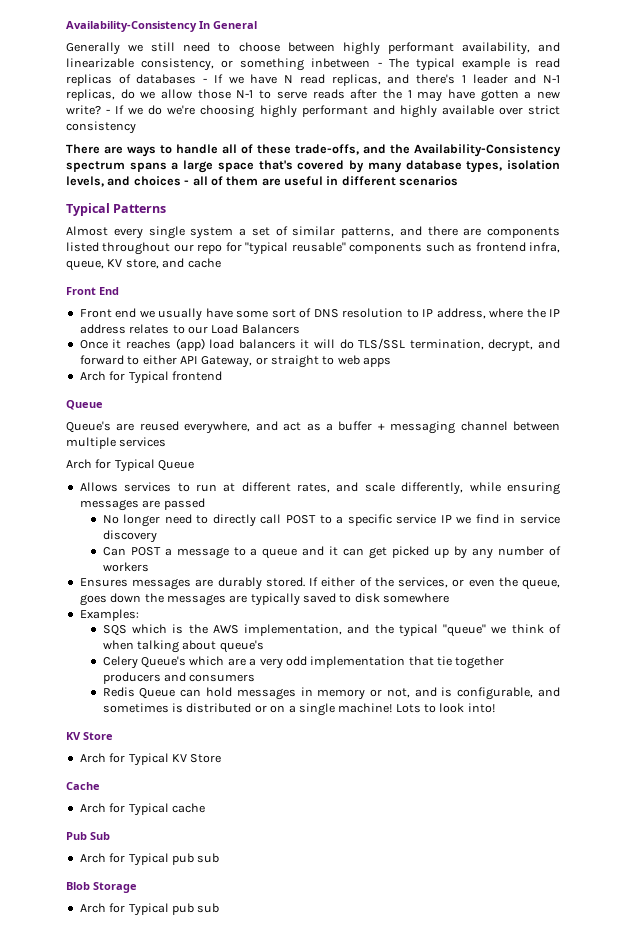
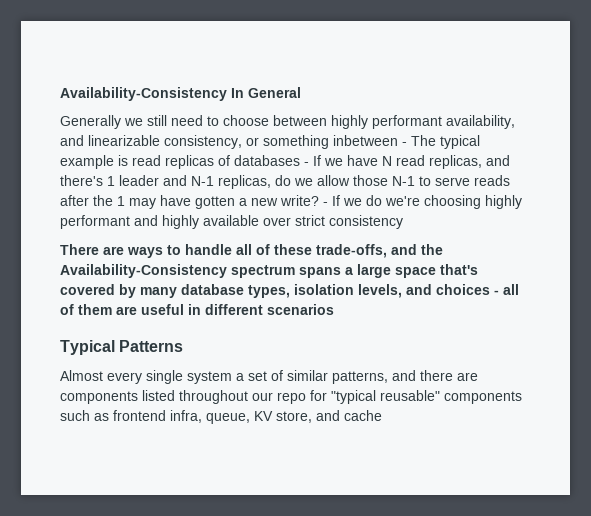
[66,287,119,295] [79,308,560,321] [79,324,300,334] [79,338,560,352] [79,355,392,368] [79,371,222,384] [66,400,103,410] [66,421,560,434] [66,437,167,449] [66,459,195,472] [79,482,560,495] [79,498,205,511] [102,514,560,527] [102,530,157,543] [102,546,561,559] [102,562,149,572] [79,577,560,590] [79,593,450,606] [79,609,139,621] [102,624,561,637] [102,640,264,653] [102,656,505,669] [102,672,256,684] [102,687,560,700] [102,703,495,716] [66,732,113,740] [79,753,222,766] [66,782,100,790] [79,803,205,816] [66,832,110,840] [79,853,220,866] [66,882,137,893] [79,903,220,916] // Front End // Front end we usually have some sort of DNS resolution to IP address, where the IP address relates to our Load Balancers // Once it reaches (app) load balancers it will do TLS/SSL termination, decrypt, and forward to either API Gateway, or straight to web apps // Arch for Typical frontend // Queue // Queue's are reused everywhere, and act as a buffer + messaging channel between multiple services // Arch for Typical Queue // Allows services to run at different rates, and scale differently, while ensuring messages are passed // No longer need to directly call POST to a specific service IP we find in service discovery // Can POST a message to a queue and it can get picked up by any number of workers // Ensures messages are durably stored. If either of the services, or even the queue, goes down the messages are typically saved to disk somewhere // Examples: // SQS which is the AWS implementation, and the typical "queue" we think of when talking about queue's // Celery Queue's which are a very odd implementation that tie together producers and consumers // Redis Queue can hold messages in memory or not, and is configurable, and sometimes is distributed or on a single machine! Lots to look into! // KV Store // Arch for Typical KV Store // Cache // Arch for Typical cache // Pub Sub // Arch for Typical pub sub // Blob Storage // Arch for Typical pub sub -> (382, 415) none

